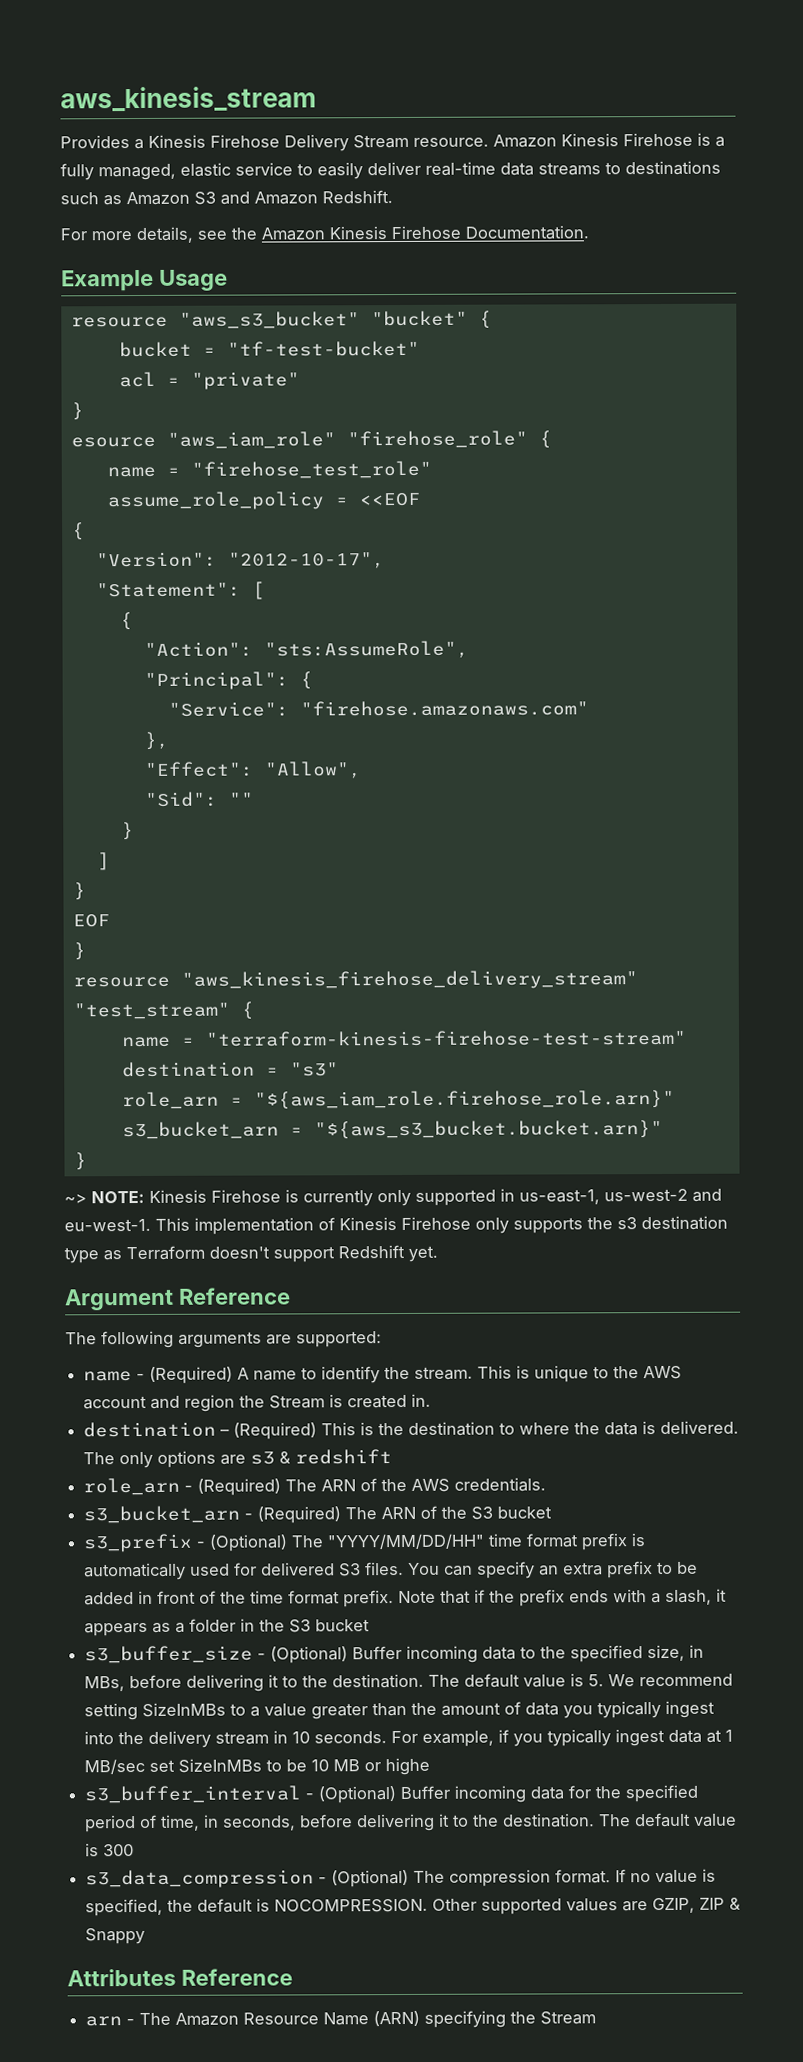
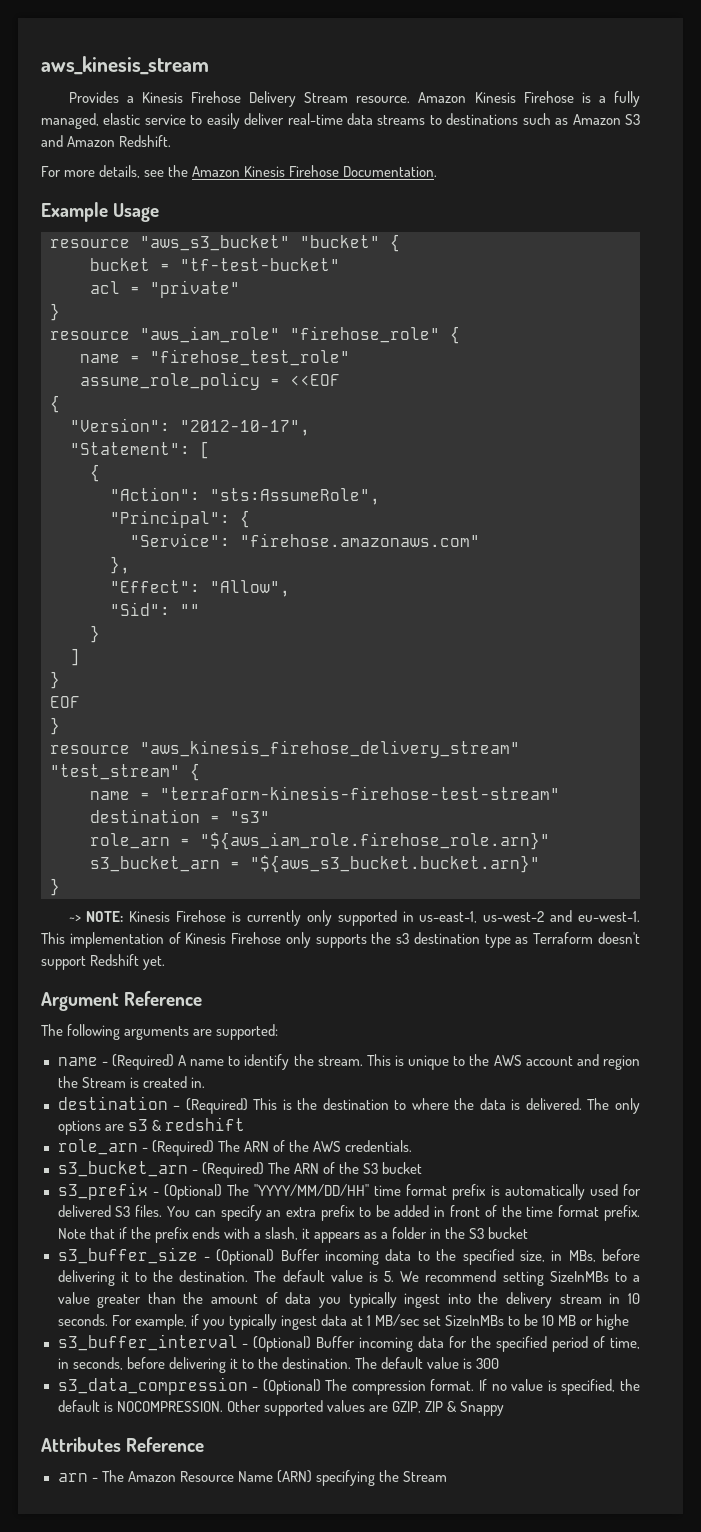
[70,436,156,448] esource -> [50,331,130,340] resource

